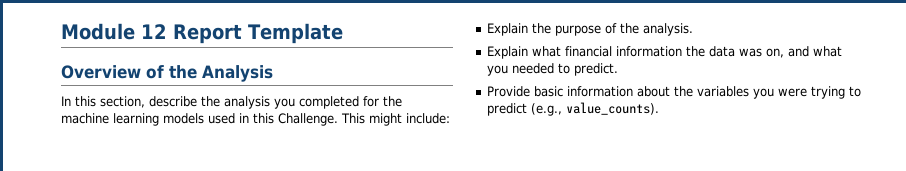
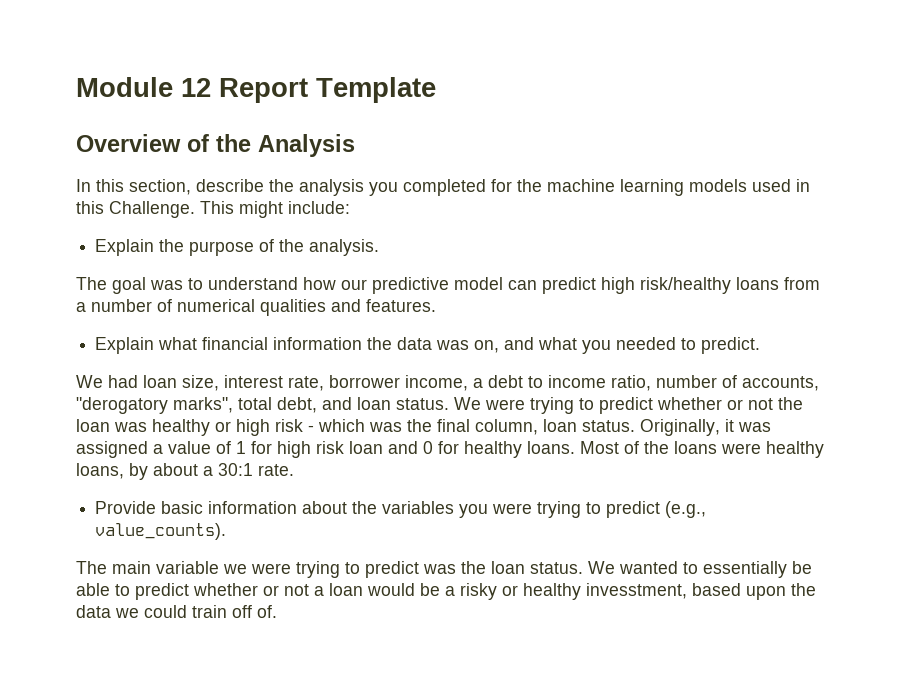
(693, 29) none -> [76,277,820,294] [76,299,436,316] // The goal was to understand how our predictive model can predict high risk/healthy loans from a number of numerical qualities and features.
(618, 69) none -> [76,375,819,391] [76,397,803,414] [76,419,771,436] [76,441,824,458] [76,463,294,480] // We had loan size, interest rate, borrower income, a debt to income ratio, number of accounts, "derogatory marks", total debt, and loan status. We were trying to predict whether or not the loan was healthy or high risk - which was the final column, loan status. Originally, it was assigned a value of 1 for high risk loan and 0 for healthy loans. Most of the loans were healthy loans, by about a 30:1 rate.
(659, 108) none -> [76,561,812,578] [76,583,816,600] [76,605,277,618] // The main variable we were trying to predict was the loan status. We wanted to essentially be able to predict whether or not a loan would be a risky or healthy invesstment, based upon the data we could train off of.

